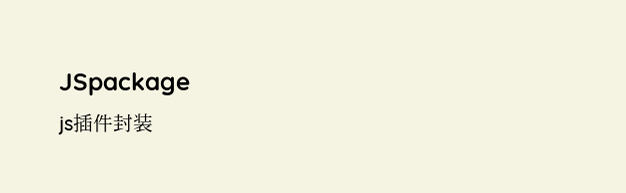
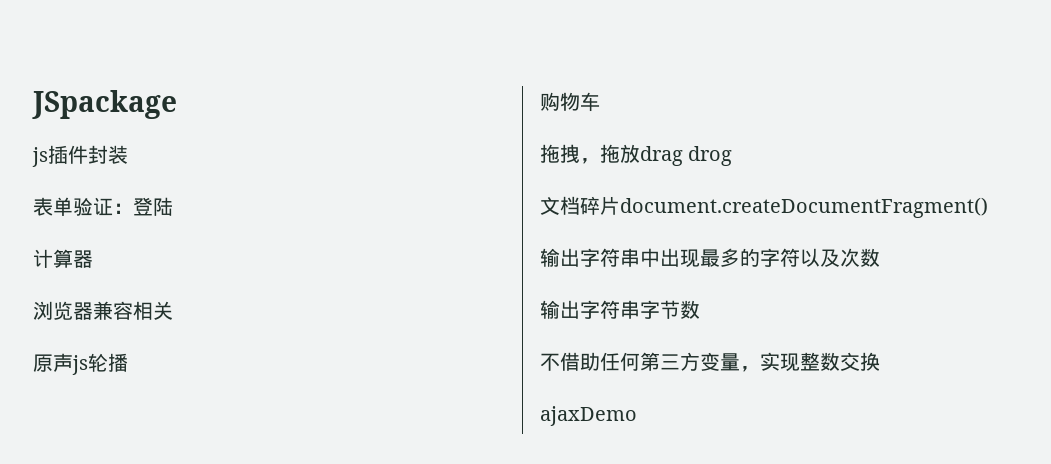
(154, 123) none -> [33,197,173,216] [33,249,93,268] [33,301,173,320] [33,353,128,375] [540,92,600,112] [540,144,733,166] [540,196,988,218] [540,248,880,268] [540,300,700,319] [540,352,880,372] [540,406,637,426] // 表单验证：登陆 // 计算器 // 浏览器兼容相关 // 原声js轮播 // 购物车 // 拖拽，拖放drag drog // 文档碎片document.createDocumentFragment() // 输出字符串中出现最多的字符以及次数 // 输出字符串字节数 // 不借助任何第三方变量，实现整数交换 // ajaxDemo

